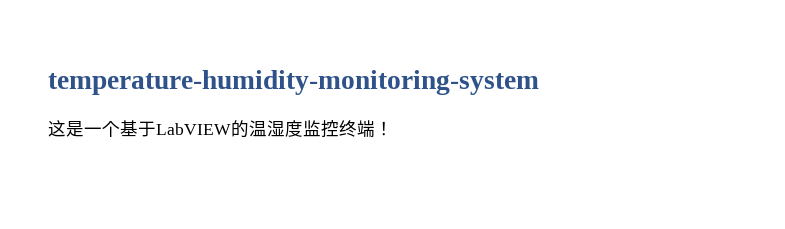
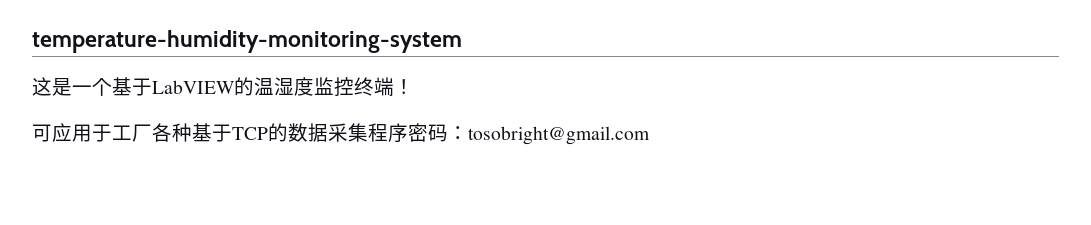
(393, 128) none -> [32,123,650,145] // 可应用于工厂各种基于TCP的数据采集程序密码：tosobright@gmail.com

